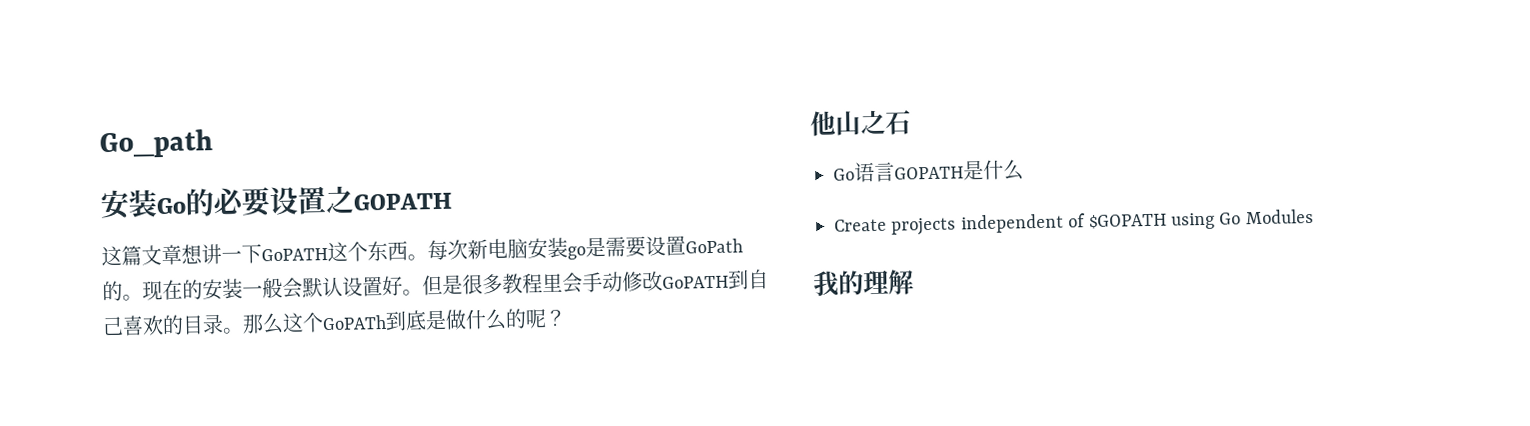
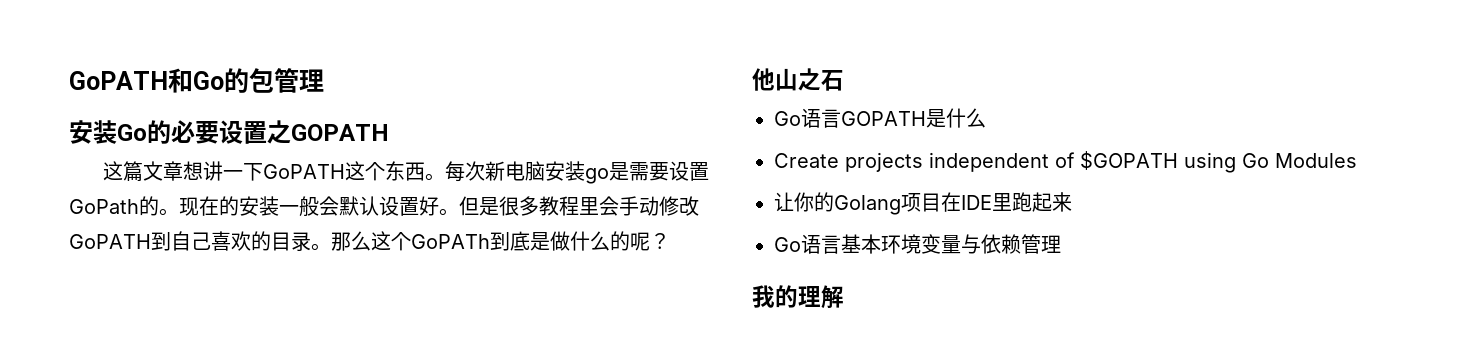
[99,129,213,159] Go_path -> [69,68,324,93] GoPATH和Go的包管理
(1314, 216) none -> [774,192,1072,215] [774,234,1061,254] // 让你的Golang项目在IDE里跑起来 // Go语言基本环境变量与依赖管理

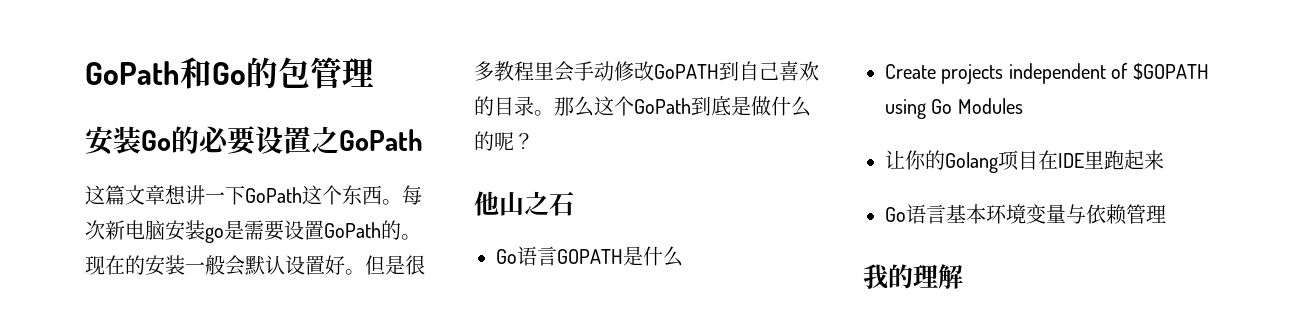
[69,71,168,90] GoPATH -> [85,61,180,85] GoPath
[291,124,389,141] GOPATH -> [339,129,423,151] GoPath
[263,164,346,179] GoPATH -> [245,187,302,203] GoPath
[411,234,490,249] GoPATh -> [634,98,691,114] GoPath

